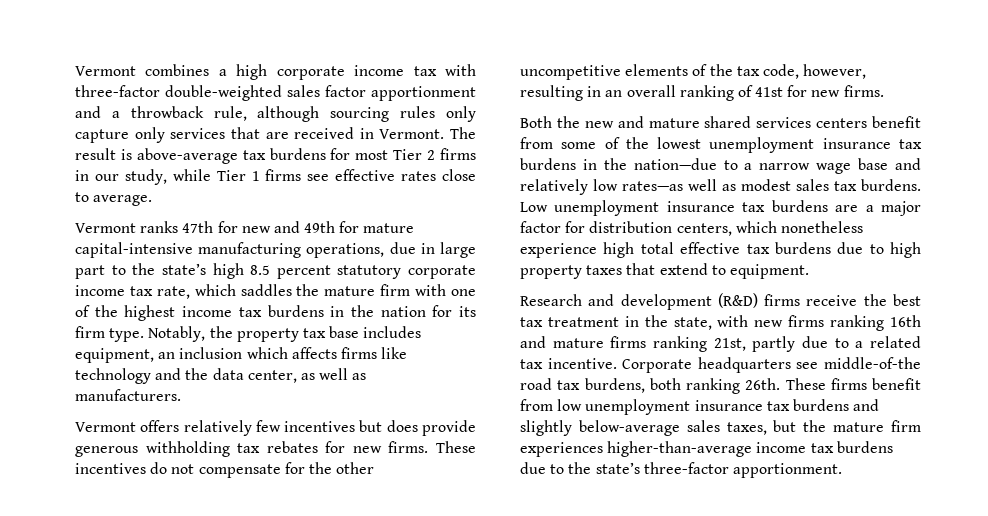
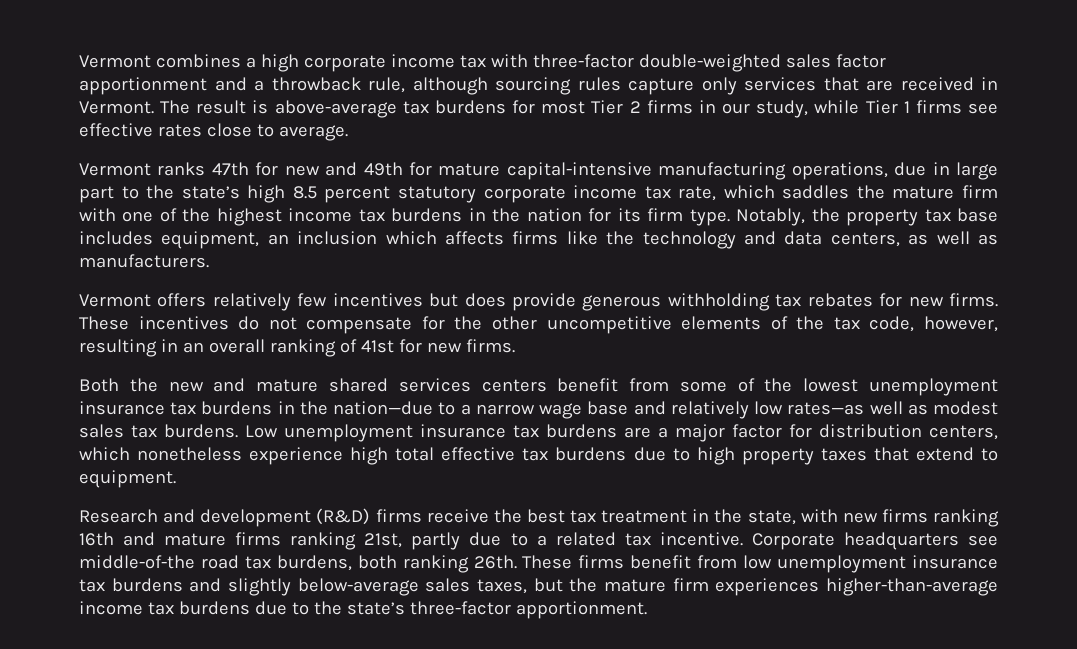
[445,106,476,122] only -> (621, 84) none
(408, 353) none -> [606,231,635,245] the
[185,368,297,383] the data center, -> [784,231,900,247] data centers,

